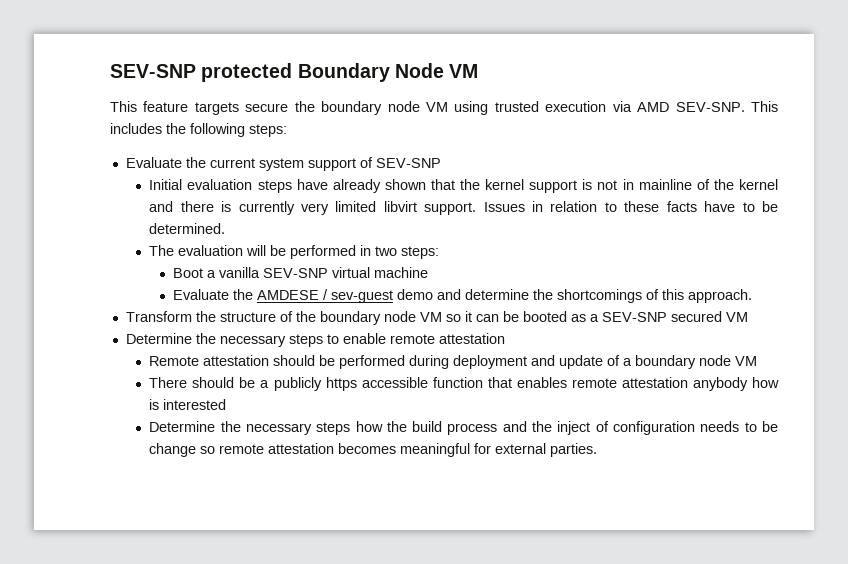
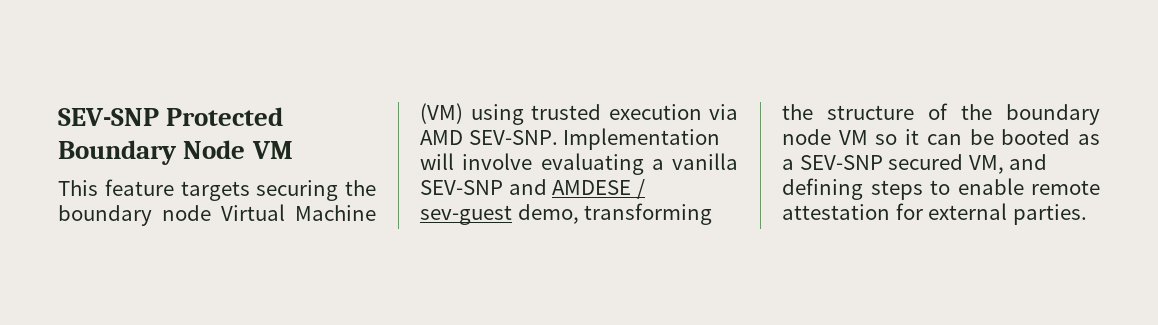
[110,63,293,82] SEV-SNP protected -> [58,107,284,126] SEV-SNP Protected
[245,101,448,115] secure the boundary node VM -> [256,180,376,201] [58,204,376,226] [420,103,463,124] securing the boundary node Virtual Machine (VM)
[751,101,779,112] [110,123,287,137] [125,157,441,171] [149,179,779,193] [149,201,779,215] [149,223,226,234] [149,245,440,259] [172,267,428,278] [172,289,752,303] [125,311,192,322] This includes the following steps: // Evaluate the current system support of SEV-SNP // Initial evaluation steps have already shown that the kernel support is not in mainline of the kernel and there is currently very limited libvirt support. Issues in relation to these facts have to be determined. // The evaluation will be performed in two steps: // Boot a vanilla SEV-SNP virtual machine // Evaluate the AMDESE / sev-guest demo and determine the shortcomings of this approach. // Transform -> [563,128,721,150] [420,153,738,175] [420,179,645,199] [420,203,713,225] Implementation will involve evaluating a vanilla SEV-SNP and AMDESE / sev-guest demo, transforming
[725,312,748,322] [125,333,286,347] VM // Determine the necessary -> [968,154,1048,174] [782,178,863,200] VM, and defining
[149,355,758,369] [149,377,779,391] [149,399,227,410] [149,421,779,435] [149,443,471,457] // Remote attestation should be performed during deployment and update of a boundary node VM // There should be a publicly https accessible function that enables remote attestation anybody how is interested // Determine the necessary steps how the build process and the inject of configuration needs to be change so remote attestation becomes meaningful -> (890, 212) none

